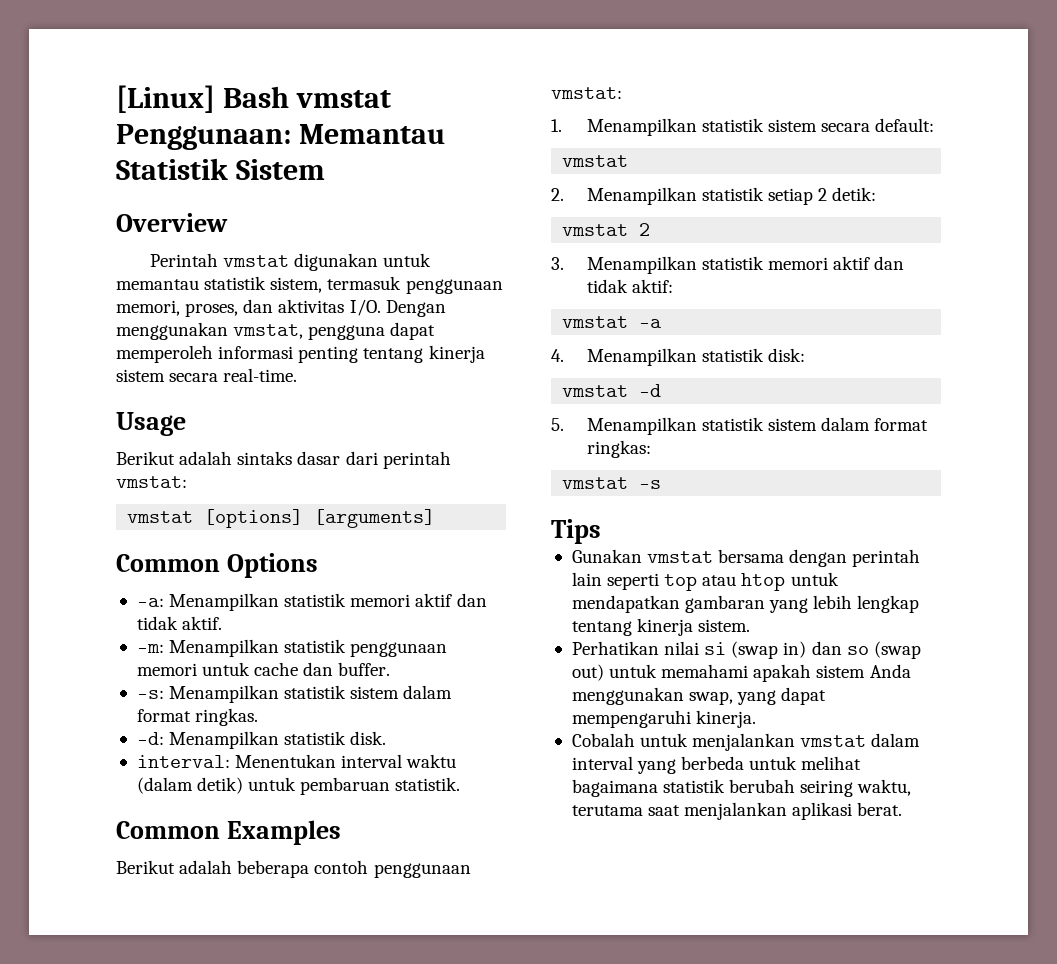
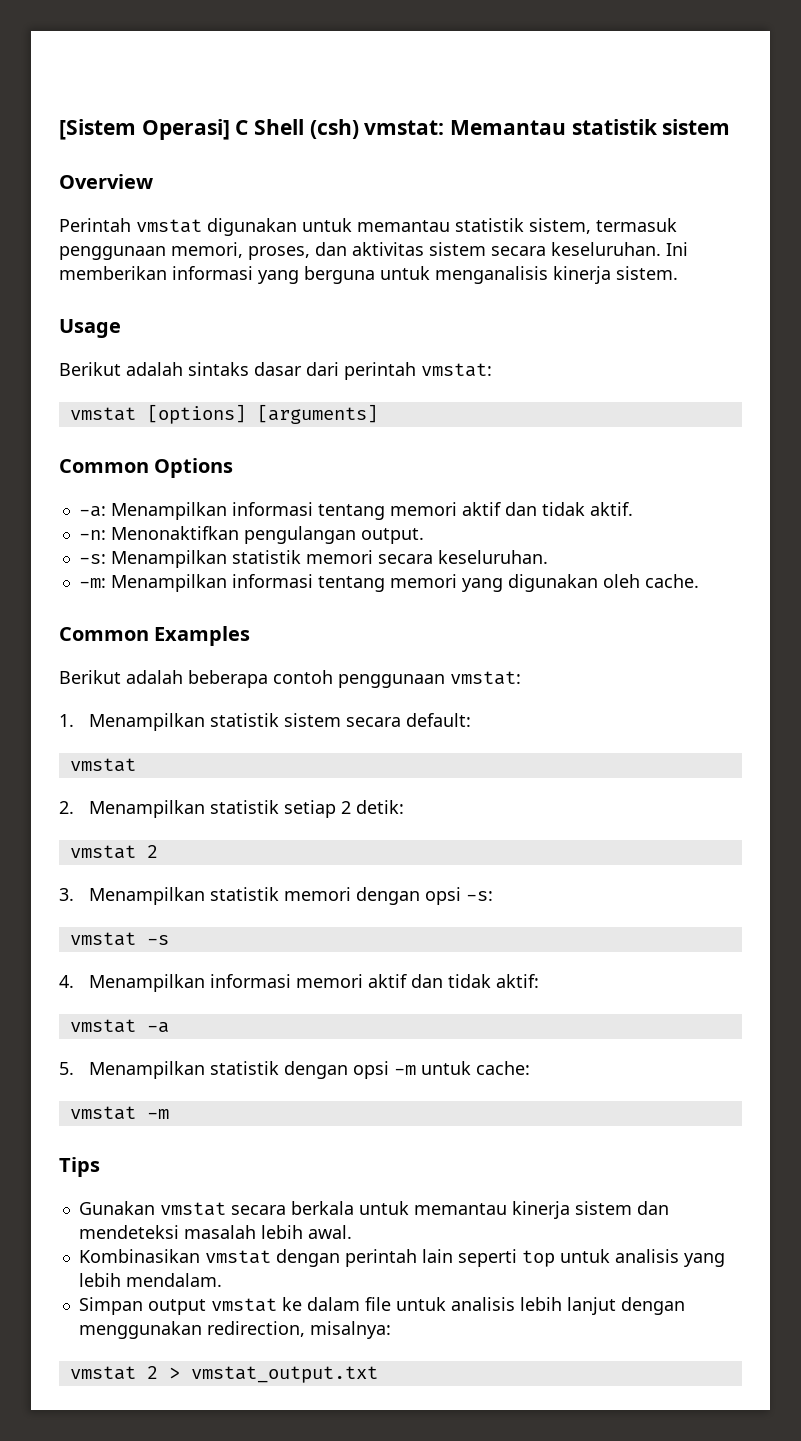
[116,85,391,113] [116,124,445,150] [116,158,325,180] [Linux] Bash vmstat Penggunaan: Memantau Statistik Sistem -> [59,119,731,140] [Sistem Operasi] C Shell (csh) vmstat: Memantau statistik sistem
[349,299,446,317] [116,322,436,340] [116,345,485,363] [116,368,298,382] I/O. Dengan menggunakan vmstat, pengguna dapat memperoleh informasi penting tentang kinerja sistem secara real-time. -> [429,242,688,256] [59,266,678,284] sistem secara keseluruhan. Ini memberikan informasi yang berguna untuk menganalisis kinerja sistem.
[284,593,347,607] statistik -> [231,502,385,520] informasi tentang
[136,639,448,657] [136,662,391,676] [136,685,453,703] [136,708,259,726] [136,731,387,749] [136,754,457,768] [136,777,461,795] -m: Menampilkan statistik penggunaan memori untuk cache dan buffer. // -s: Menampilkan statistik sistem dalam format ringkas. // -d: Menampilkan statistik disk. // interval: Menentukan interval waktu (dalam detik) untuk pembaruan statistik. -> [78,526,424,544] [78,550,548,568] [78,574,699,592] -n: Menonaktifkan pengulangan output. // -s: Menampilkan statistik memori secara keseluruhan. // -m: Menampilkan informasi tentang memori yang digunakan oleh cache.
(829, 263) none -> [356,887,494,905] [69,932,169,946] [59,974,364,992] dengan opsi -s: // vmstat -s // 4. Menampilkan informasi memori
[551,348,806,366] [562,384,662,397] [551,417,929,435] [586,440,651,458] [562,477,662,489] [551,519,601,544] [571,549,785,563] 4. Menampilkan statistik disk: // vmstat -d // 5. Menampilkan statistik sistem dalam format ringkas: // vmstat -s // Tips // Gunakan vmstat bersama -> [59,1061,531,1079] [69,1106,169,1120] [59,1157,100,1177] [78,1201,669,1219] [78,1225,352,1239] [78,1249,271,1264] 5. Menampilkan statistik dengan opsi -m untuk cache: // vmstat -m // Tips // Gunakan vmstat secara berkala untuk memantau kinerja sistem dan mendeteksi masalah lebih awal. // Kombinasikan vmstat
[702,572,839,591] [571,595,920,613] [571,618,751,636] [571,641,921,659] [571,664,911,682] [571,687,827,705] [571,710,757,728] [571,733,921,751] [571,756,862,774] [571,779,912,797] [571,802,903,820] atau htop untuk mendapatkan gambaran yang lebih lengkap tentang kinerja sistem. // Perhatikan nilai si (swap in) dan so (swap out) untuk memahami apakah sistem Anda menggunakan swap, yang dapat mempengaruhi kinerja. // Cobalah untuk menjalankan vmstat dalam interval yang berbeda untuk melihat bagaimana statistik berubah seiring waktu, terutama saat menjalankan aplikasi berat. -> [559,1249,725,1267] [78,1273,222,1287] [78,1297,685,1315] [78,1321,391,1339] [69,1366,378,1383] untuk analisis yang lebih mendalam. // Simpan output vmstat ke dalam file untuk analisis lebih lanjut dengan menggunakan redirection, misalnya: // vmstat 2 > vmstat_output.txt

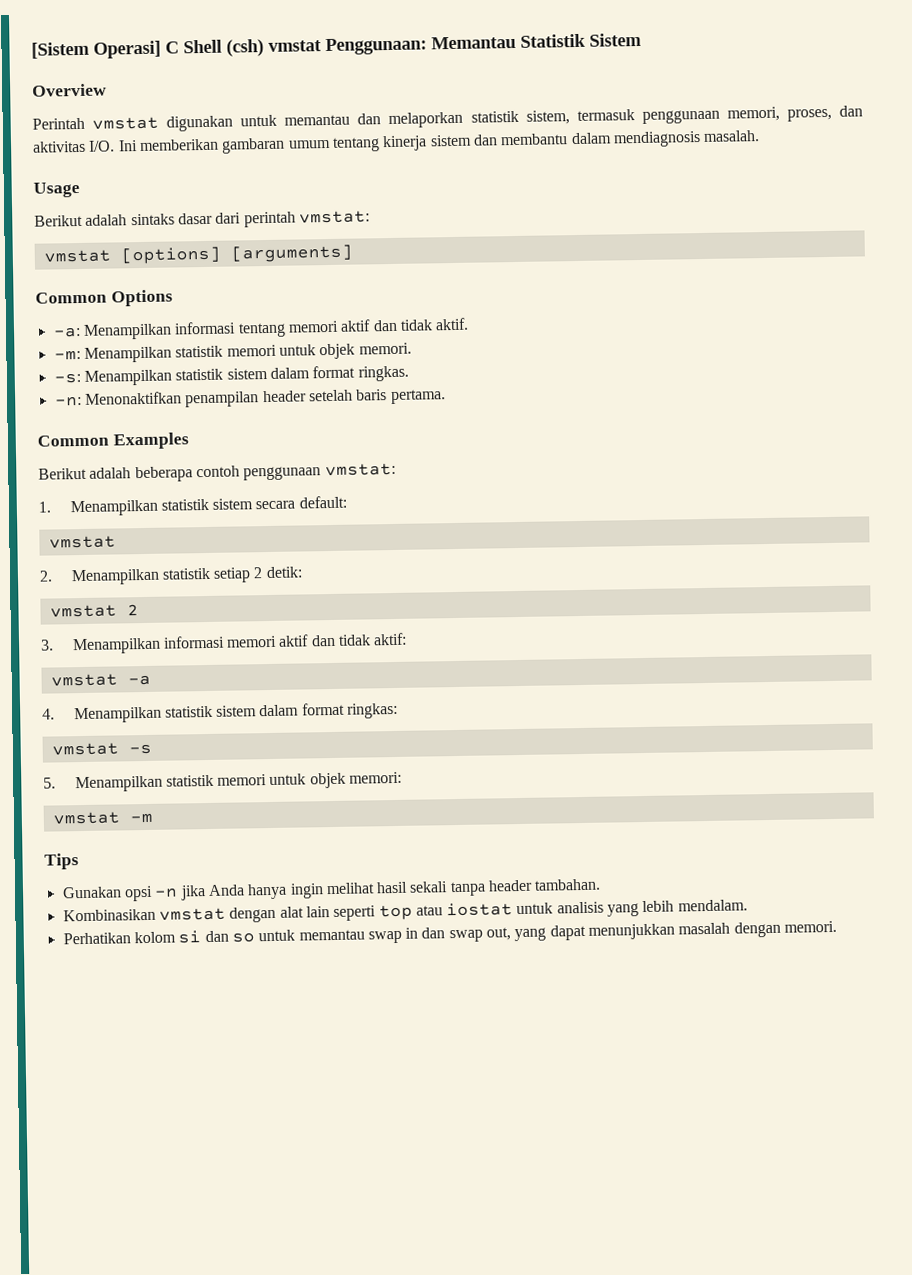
[364,119,731,135] vmstat: Memantau statistik sistem -> [268,32,642,56] vmstat Penggunaan: Memantau Statistik Sistem
(450, 226) none -> [357,111,464,129] dan melaporkan
[429,242,688,256] [59,266,678,284] sistem secara keseluruhan. Ini memberikan informasi yang berguna untuk menganalisis kinerja sistem. -> [88,130,761,154] I/O. Ini memberikan gambaran umum tentang kinerja sistem dan membantu dalam mendiagnosis masalah.
[78,526,424,544] [78,550,548,568] [78,574,699,592] -n: Menonaktifkan pengulangan output. // -s: Menampilkan statistik memori secara keseluruhan. // -m: Menampilkan informasi tentang memori yang digunakan oleh cache. -> [53,342,412,363] [53,365,409,386] [54,389,446,408] -m: Menampilkan statistik memori untuk objek memori. // -s: Menampilkan statistik sistem dalam format ringkas. // -n: Menonaktifkan penampilan header setelah baris pertama.
[210,887,494,905] [69,932,169,946] [59,974,206,992] statistik memori dengan opsi -s: // vmstat -s // 4. Menampilkan -> (161, 646) none
[59,1061,531,1079] [69,1106,169,1120] [59,1157,100,1177] [78,1201,669,1219] [78,1225,352,1239] 5. Menampilkan statistik dengan opsi -m untuk cache: // vmstat -m // Tips // Gunakan vmstat secara berkala untuk memantau kinerja sistem dan mendeteksi masalah lebih awal. -> [42,702,399,724] [51,742,152,756] [43,771,403,793] [52,811,153,825] [44,853,79,870] [61,878,602,902] 4. Menampilkan statistik sistem dalam format ringkas: // vmstat -s // 5. Menampilkan statistik memori untuk objek memori: // vmstat -m // Tips // Gunakan opsi -n jika Anda hanya ingin melihat hasil sekali tanpa header tambahan.
[344,1249,417,1267] perintah -> [279,906,304,918] alat
(555, 1258) none -> [415,902,514,917] atau iostat
[78,1297,685,1315] [78,1321,391,1339] [69,1366,378,1383] Simpan output vmstat ke dalam file untuk analisis lebih lanjut dengan menggunakan redirection, misalnya: // vmstat 2 > vmstat_output.txt -> [62,920,838,945] Perhatikan kolom si dan so untuk memantau swap in dan swap out, yang dapat menunjukkan masalah dengan memori.

